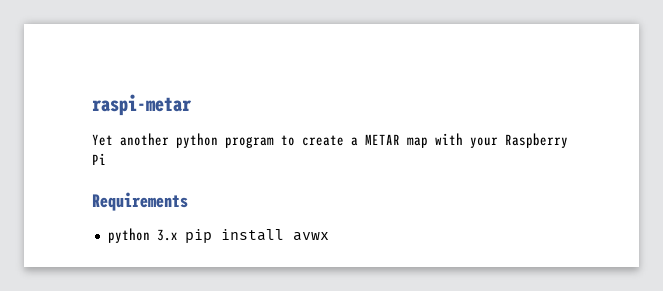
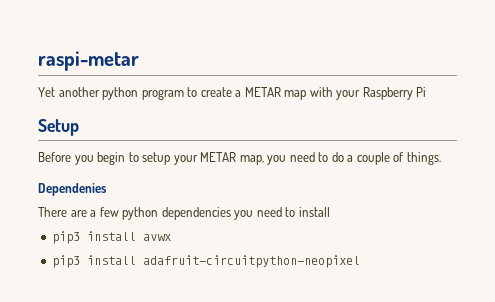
[92,192,188,211] [107,228,212,243] Requirements // python 3.x pip -> [38,119,79,136] [38,152,441,165] [38,183,107,196] [38,207,330,220] [52,231,81,244] Setup // Before you begin to setup your METAR map, you need to do a couple of things. // Dependenies // There are a few python dependencies you need to install // pip3
(329, 236) none -> [52,255,361,268] // pip3 install adafruit-circuitpython-neopixel

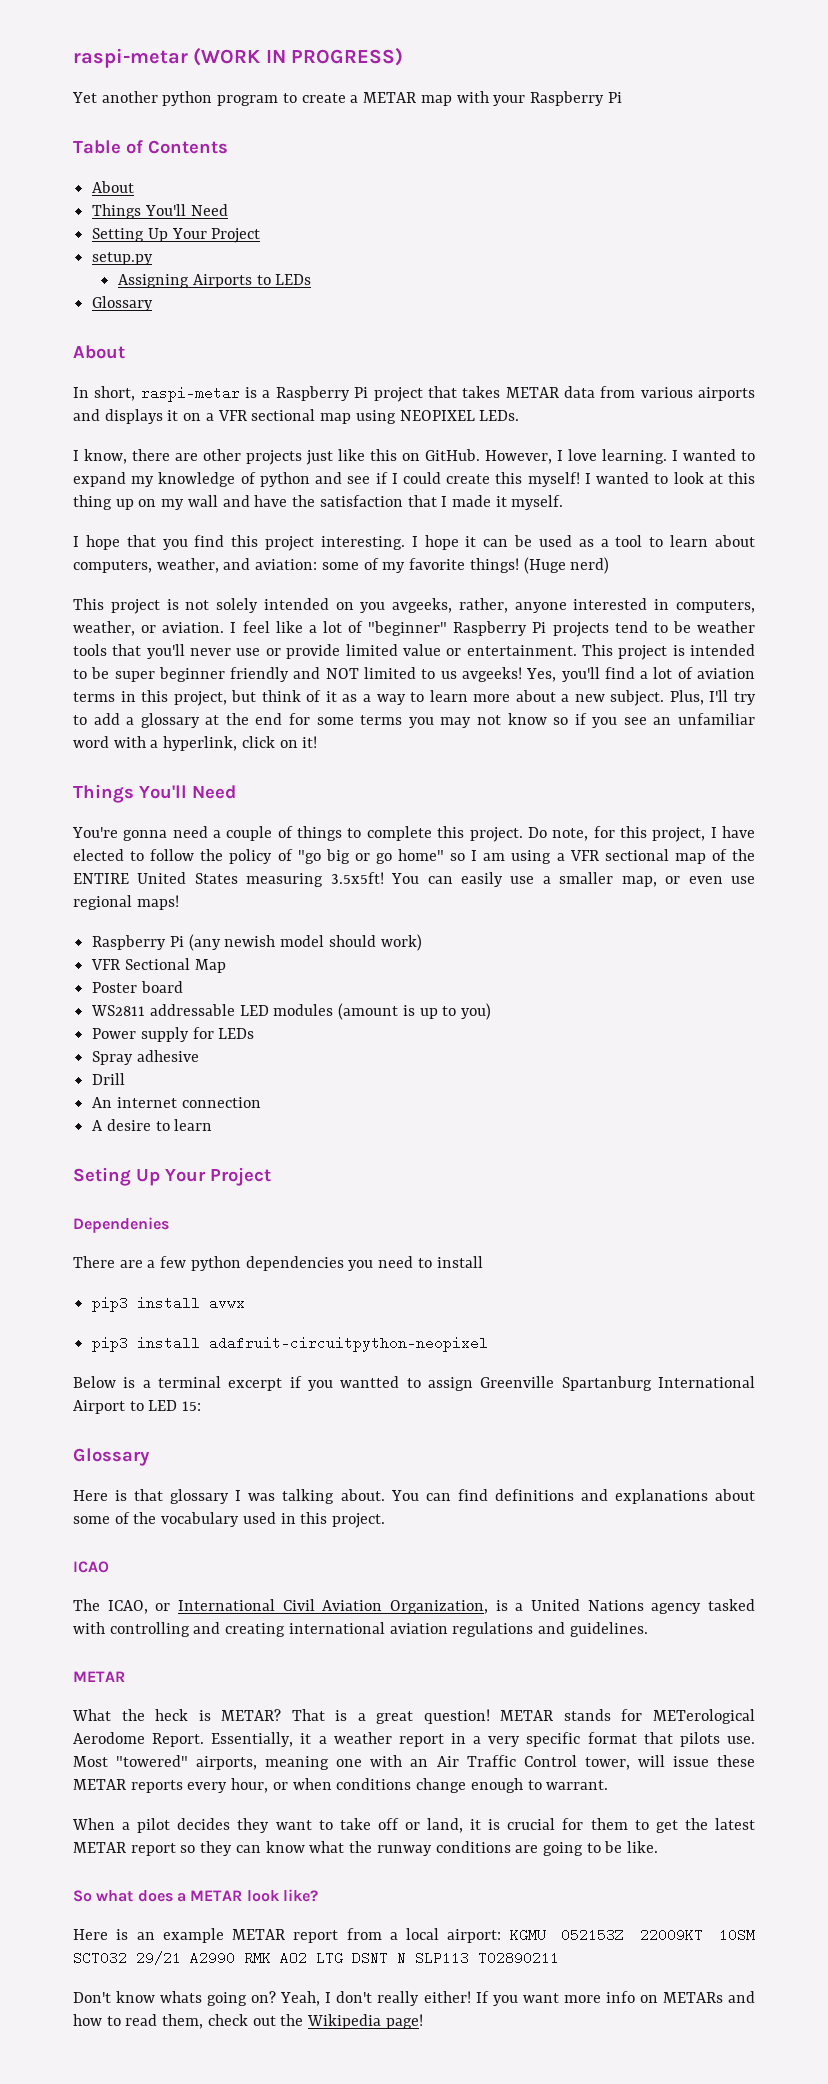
[38,51,139,71] raspi-metar -> [73,47,404,68] raspi-metar (WORK IN PROGRESS)
[38,119,79,136] [38,152,441,165] Setup // Before you begin to setup your METAR map, you need to do a couple of things. -> [73,140,228,154] [92,181,135,193] [92,204,228,219] [92,228,261,243] [92,252,154,265] [118,274,312,288] [92,296,154,311] [73,345,125,359] [73,386,755,402] [73,409,520,424] [73,449,755,465] [73,472,755,487] [73,495,564,510] [73,535,756,551] [73,557,610,574] [73,598,755,614] [73,621,755,637] [73,644,755,660] [73,667,755,682] [73,690,756,706] [73,713,755,728] [73,736,318,751] [73,784,236,803] [72,826,756,842] [73,849,756,864] [73,872,756,887] [73,895,179,910] [92,934,422,951] [91,958,226,973] [92,981,183,993] [91,1003,492,1020] [92,1027,255,1042] [92,1050,199,1065] [92,1073,126,1085] [92,1097,261,1108] [92,1119,213,1131] [73,1167,271,1186] Table of Contents // About // Things You'll Need // Setting Up Your Project // setup.py // Assigning Airports to LEDs // Glossary // About // In short, raspi-metar is a Raspberry Pi project that takes METAR data from various airports and displays it on a VFR sectional map using NEOPIXEL LEDs. // I know, there are other projects just like this on GitHub. However, I love learning. I wanted to expand my knowledge of python and see if I could create this myself! I wanted to look at this thing up on my wall and have the satisfaction that I made it myself. // I hope that you find this project interesting. I hope it can be used as a tool to learn about computers, weather, and aviation: some of my favorite things! (Huge nerd) // This project is not solely intended on you avgeeks, rather, anyone interested in computers, weather, or aviation. I feel like a lot of "beginner" Raspberry Pi projects tend to be weather tools that you'll never use or provide limited value or entertainment. This project is intended to be super beginner friendly and NOT limited to us avgeeks! Yes, you'll find a lot of aviation terms in this project, but think of it as a way to learn more about a new subject. Plus, I'll try to add a glossary at the end for some terms you may not know so if you see an unfamiliar word with a hyperlink, click on it! // Things You'll Need // You're gonna need a couple of things to complete this project. Do note, for this project, I have elected to follow the policy of "go big or go home" so I am using a VFR sectional map of the ENTIRE United States measuring 3.5x5ft! You can easily use a smaller map, or even use regional maps! // Raspberry Pi (any newish model should work) // VFR Sectional Map // Poster board // WS2811 addressable LED modules (amount is up to you) // Power supply for LEDs // Spray adhesive // Drill // An internet connection // A desire to learn // Seting Up Your Project
(361, 261) none -> [73,1376,755,1391] [73,1400,202,1414] [73,1448,150,1466] [73,1489,755,1504] [73,1512,386,1528] [73,1561,109,1573] [73,1599,755,1614] [73,1622,648,1637] [73,1671,125,1682] [72,1709,756,1724] [73,1732,755,1747] [73,1755,756,1770] [73,1778,609,1793] [72,1818,755,1833] [73,1841,659,1856] [73,1889,318,1902] [73,1928,755,1943] [73,1951,559,1965] [73,1991,755,2006] [73,2014,423,2029] // Below is a terminal excerpt if you wantted to assign Greenville Spartanburg International Airport to LED 15: // Glossary // Here is that glossary I was talking about. You can find definitions and explanations about some of the vocabulary used in this project. // ICAO // The ICAO, or International Civil Aviation Organization, is a United Nations agency tasked with controlling and creating international aviation regulations and guidelines. // METAR // What the heck is METAR? That is a great question! METAR stands for METerological Aerodome Report. Essentially, it a weather report in a very specific format that pilots use. Most "towered" airports, meaning one with an Air Traffic Control tower, will issue these METAR reports every hour, or when conditions change enough to warrant. // When a pilot decides they want to take off or land, it is crucial for them to get the latest METAR report so they can know what the runway conditions are going to be like. // So what does a METAR look like? // Here is an example METAR report from a local airport: KGMU 052153Z 22009KT 10SM SCT032 29/21 A2990 RMK AO2 LTG DSNT N SLP113 T02890211 // Don't know whats going on? Yeah, I don't really either! If you want more info on METARs and how to read them, check out the Wikipedia page!

